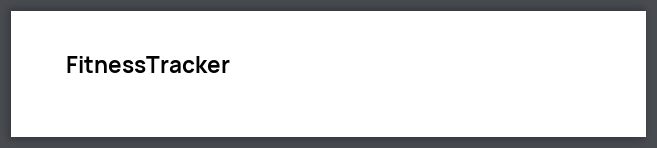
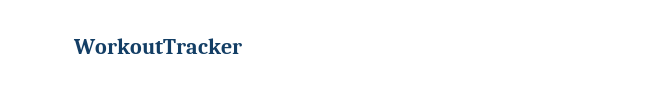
[66,56,230,73] FitnessTracker -> [73,38,242,54] WorkoutTracker

